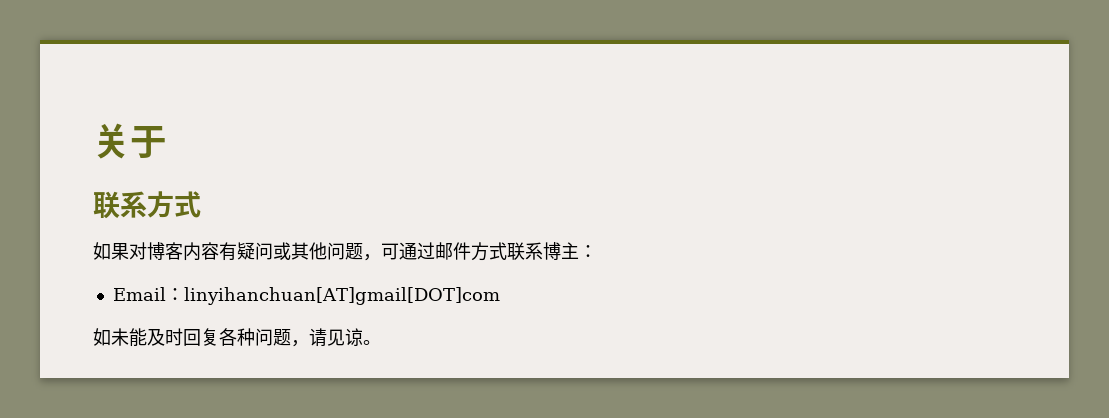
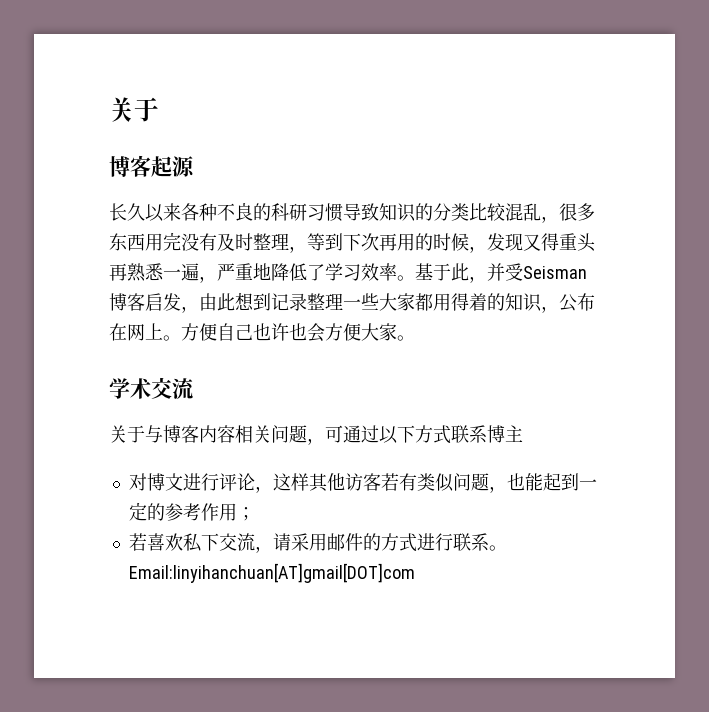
[93,191,201,219] [93,242,327,261] 联系方式 // 如果对博客内容有疑问或其他 -> [109,155,195,177] [109,203,595,223] [109,232,596,253] [109,263,587,283] [109,292,595,313] [109,323,415,342] [109,377,194,399] [109,425,271,443] 博客起源 // 长久以来各种不良的科研习惯导致知识的分类比较混乱，很多东西用完没有及时整理，等到下次再用的时候，发现又得重头再熟悉一遍，严重地降低了学习效率。基于此，并受Seisman博客启发，由此想到记录整理一些大家都用得着的知识，公布在网上。方便自己也许也会方便大家。 // 学术交流 // 关于与博客内容相关
[435,242,471,260] 邮件 -> [379,425,415,444] 以下
[579,245,597,258] [112,287,500,305] [93,328,381,347] ： // Email：linyihanchuan[AT]gmail[DOT]com // 如未能及时回复各种问题，请见谅。 -> [128,473,597,493] [128,502,255,521] [128,533,507,553] [128,563,415,583] // 对博文进行评论，这样其他访客若有类似问题，也能起到一定的参考作用； // 若喜欢私下交流，请采用邮件的方式进行联系。Email:linyihanchuan[AT]gmail[DOT]com

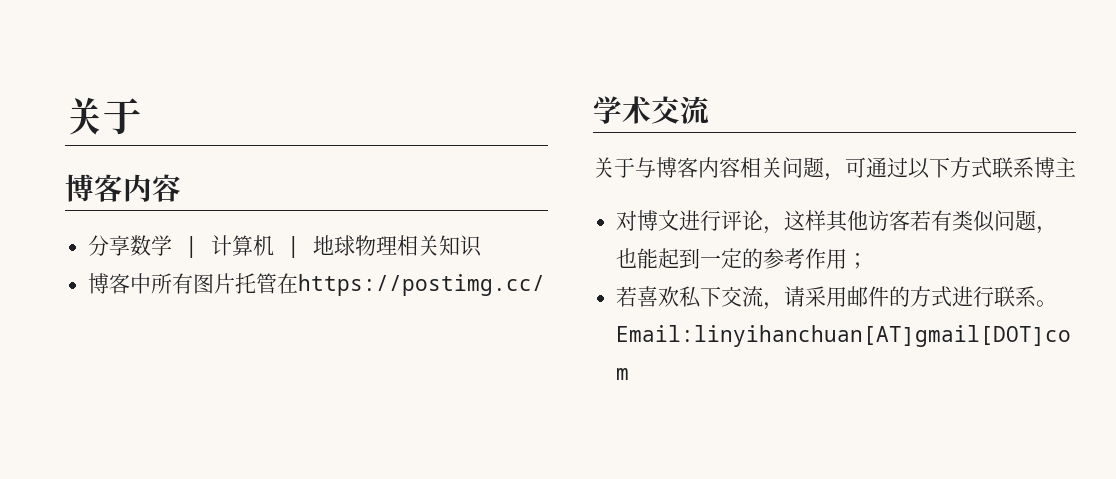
[151,156,195,177] [109,203,595,223] [109,232,596,253] [109,263,587,283] [109,292,595,313] [109,323,415,342] 起源 // 长久以来各种不良的科研习惯导致知识的分类比较混乱，很多东西用完没有及时整理，等到下次再用的时候，发现又得重头再熟悉一遍，严重地降低了学习效率。基于此，并受Seisman博客启发，由此想到记录整理一些大家都用得着的知识，公布在网上。方便自己也许也会方便大家。 -> [123,174,181,202] [88,235,483,258] [88,273,546,296] 内容 // 分享数学 | 计算机 | 地球物理相关知识 // 博客中所有图片托管在https://postimg.cc/

